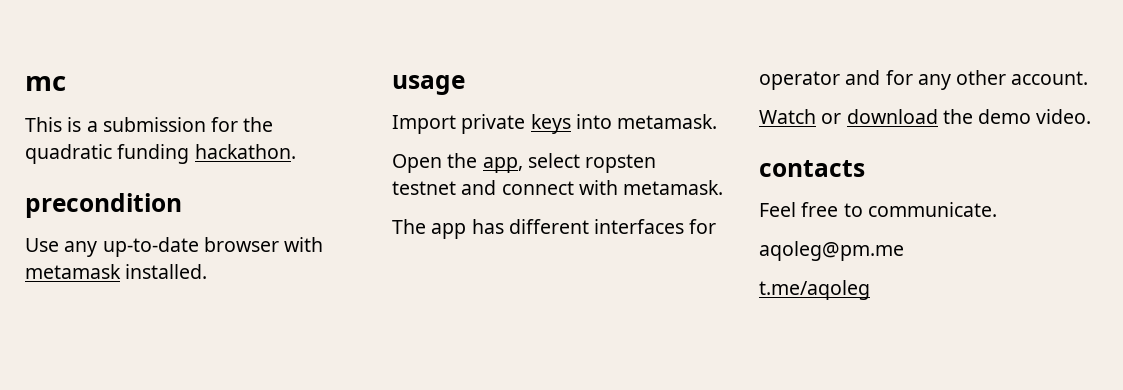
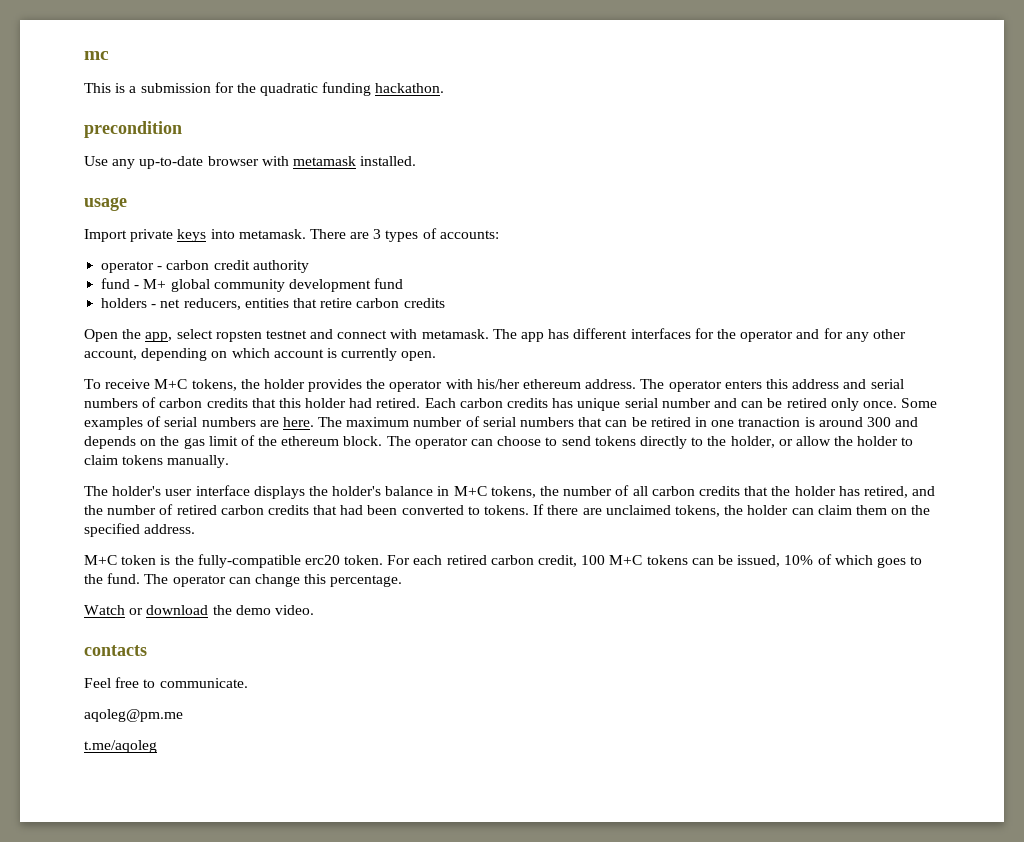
(718, 121) none -> [309,228,499,242] [101,260,309,273] [101,278,404,292] [101,298,445,310] There are 3 types of accounts: // operator - carbon credit authority // fund - M+ global community development fund // holders - net reducers, entities that retire carbon credits
(724, 187) // -> (489, 334) none
(717, 226) none -> [716,329,736,339] the
[1011,71,1089,85] account. -> [84,348,437,361] [84,379,904,392] [84,397,938,411] [84,416,919,430] [84,435,914,449] [84,455,230,468] [84,485,936,499] [84,504,931,517] [84,523,196,537] [84,554,923,568] [84,573,403,587] account, depending on which account is currently open. // To receive M+C tokens, the holder provides the operator with his/her ethereum address. The operator enters this address and serial numbers of carbon credits that this holder had retired. Each carbon credits has unique serial number and can be retired only once. Some examples of serial numbers are here. The maximum number of serial numbers that can be retired in one tranaction is around 300 and depends on the gas limit of the ethereum block. The operator can choose to send tokens directly to the holder, or allow the holder to claim tokens manually. // The holder's user interface displays the holder's balance in M+C tokens, the number of all carbon credits that the holder has retired, and the number of retired carbon credits that had been converted to tokens. If there are unclaimed tokens, the holder can claim them on the specified address. // M+C token is the fully-compatible erc20 token. For each retired carbon credit, 100 M+C tokens can be issued, 10% of which goes to the fund. The operator can change this percentage.

